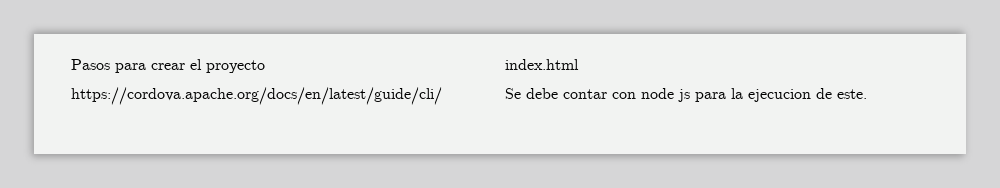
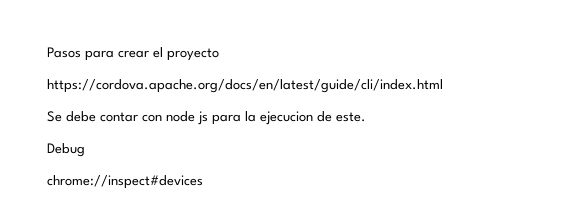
(867, 94) none -> [47,143,85,157] [47,175,203,189] // Debug // chrome://inspect#devices

